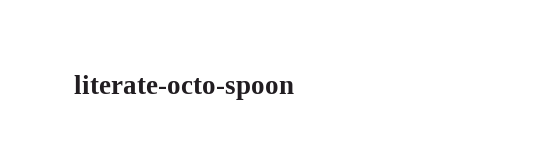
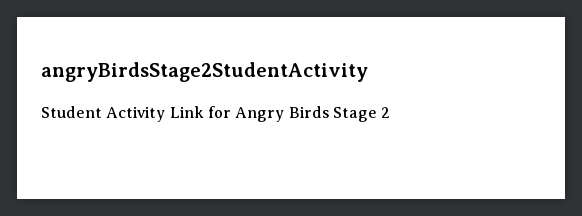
[74,75,294,100] literate-octo-spoon -> [41,62,368,82] [41,106,391,122] angryBirdsStage2StudentActivity // Student Activity Link for Angry Birds Stage 2

